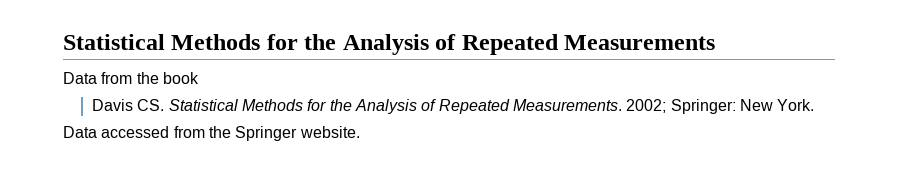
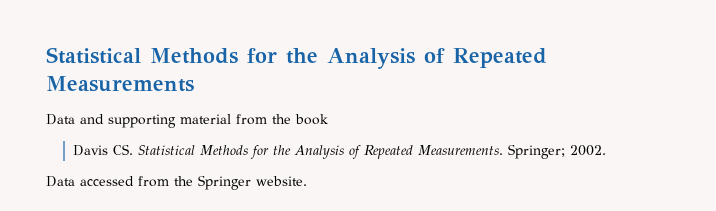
(97, 78) none -> [80,114,231,128] and supporting material
[626,99,815,114] 2002; Springer: New York. -> [507,144,606,159] Springer; 2002.

